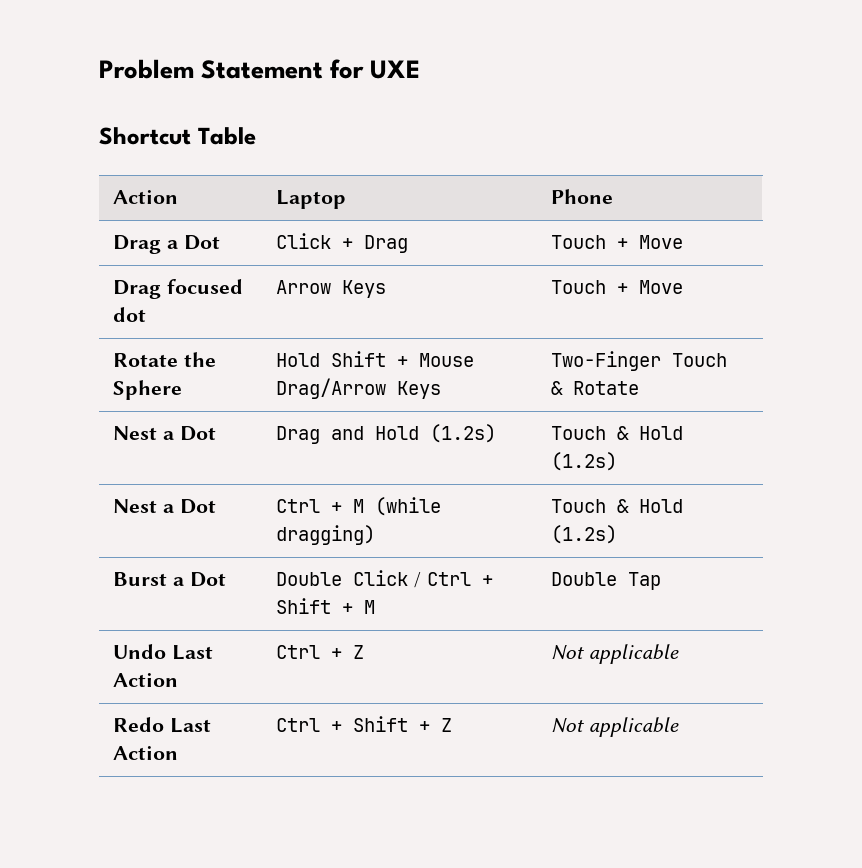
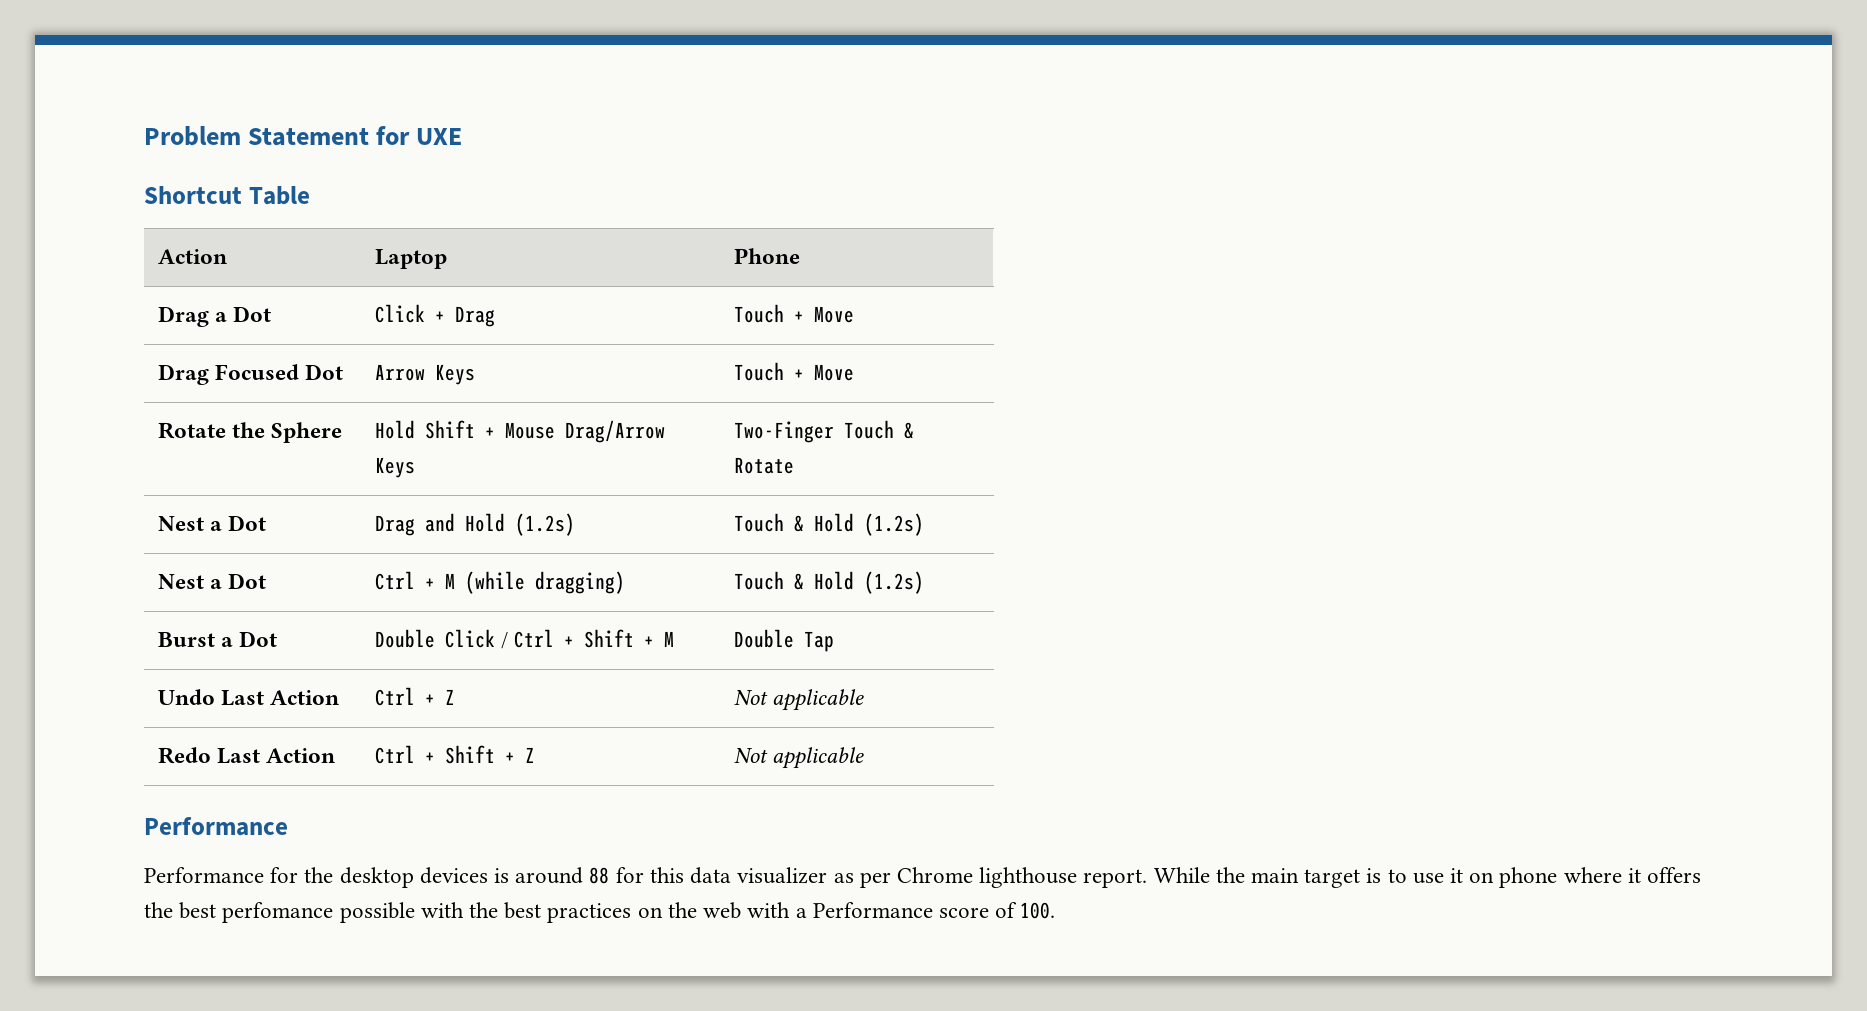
[167,279,244,294] [113,307,147,322] focused dot -> [215,364,344,380] Focused Dot
(680, 727) none -> [144,817,288,836] [144,867,1702,888] [144,902,1056,923] // Performance // Performance for the desktop devices is around 88 for this data visualizer as per Chrome lighthouse report. While the main target is to use it on phone where it offers the best perfomance possible with the best practices on the web with a Performance score of 100.

